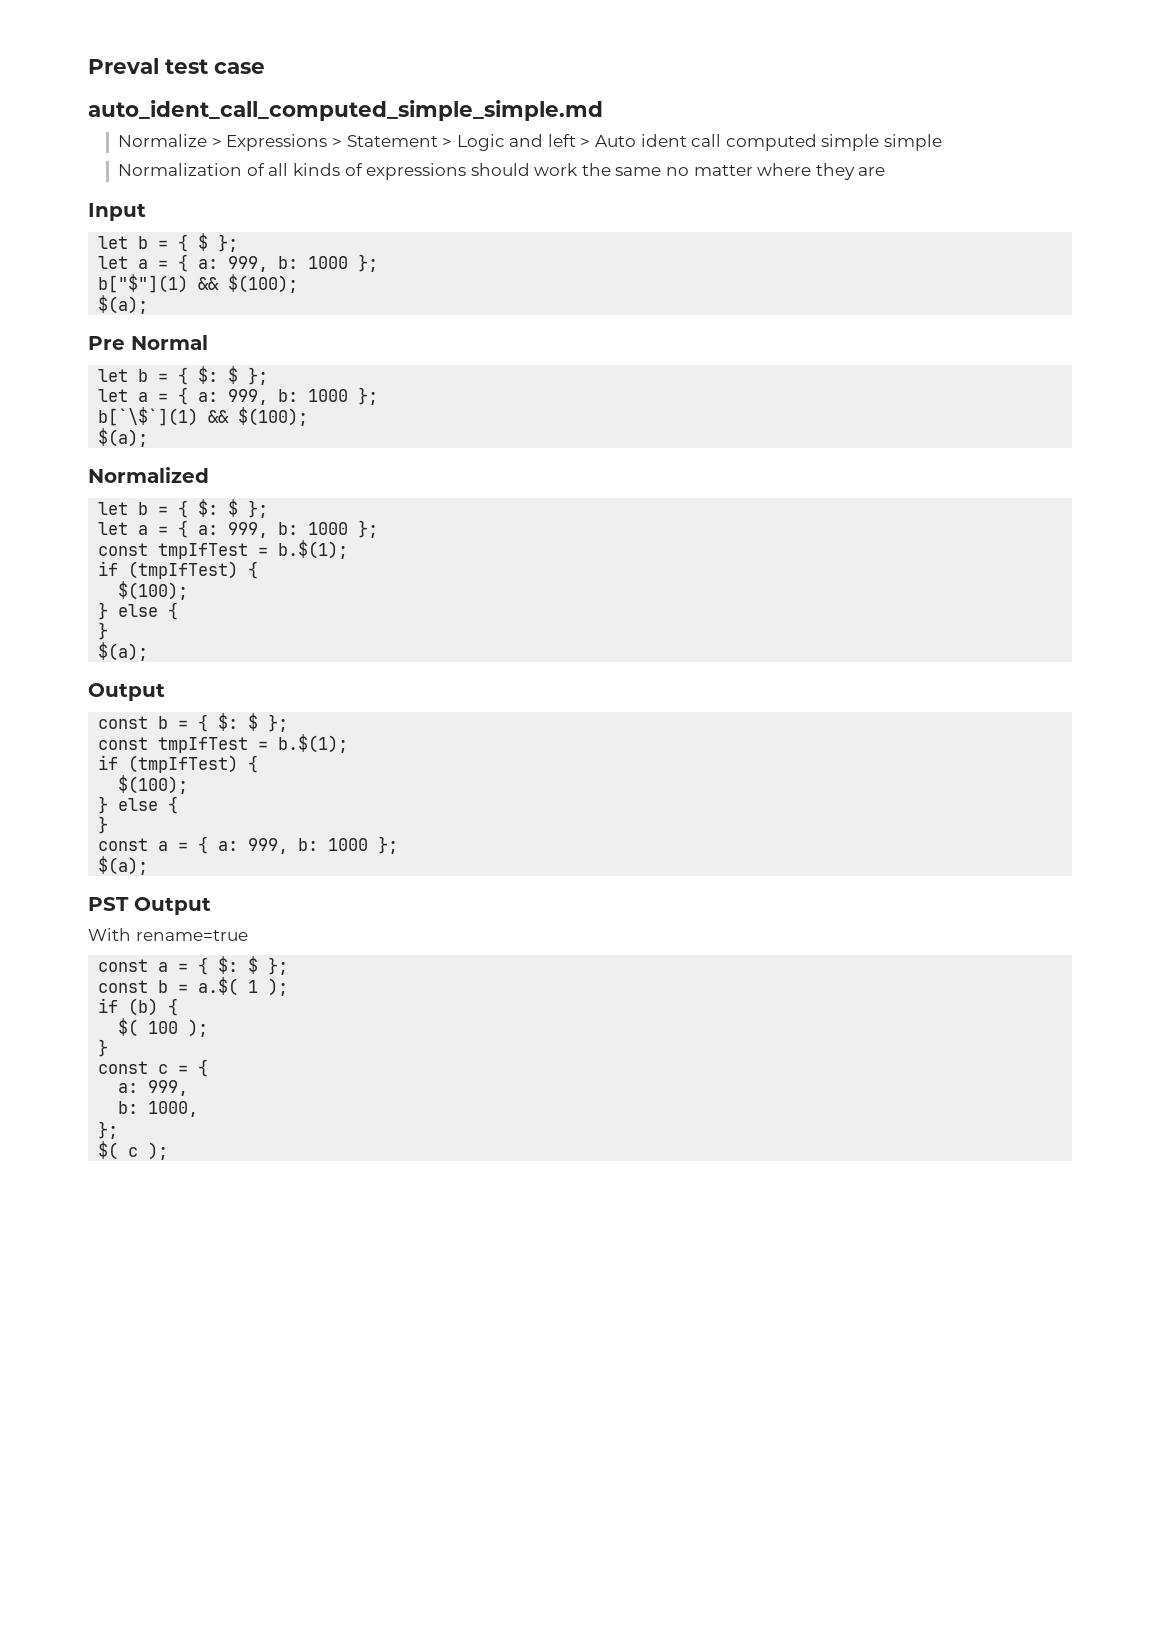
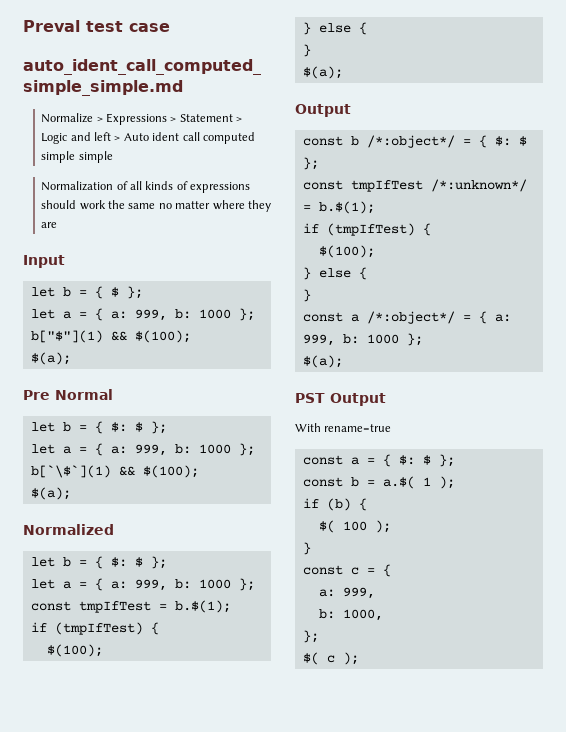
(169, 722) none -> [366,135,455,148] /*:object*/
(249, 745) none -> [430,179,527,192] /*:unknown*/
(169, 846) none -> [366,311,455,324] /*:object*/

